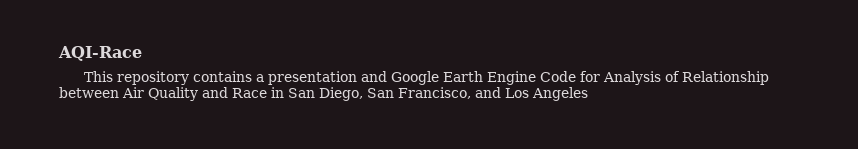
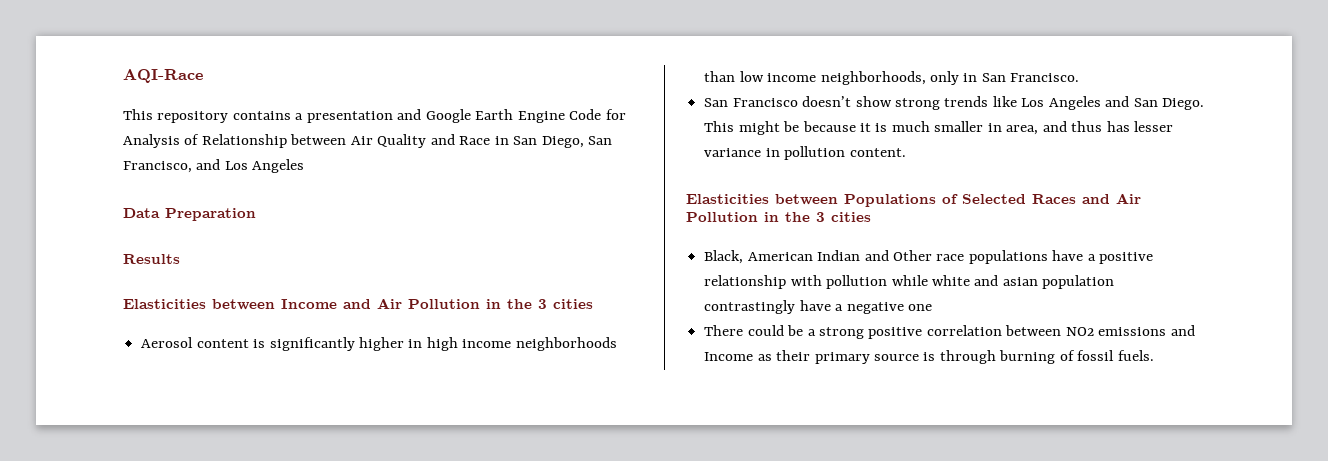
(588, 94) none -> [123,208,256,221] [123,254,180,264] [123,298,593,310] [141,337,617,351] [704,71,1080,85] [704,96,1205,110] [704,121,1174,135] [704,146,906,160] [686,193,1141,207] [686,212,871,222] [704,250,1154,264] [704,275,1115,289] [704,300,932,314] [704,325,1195,339] [704,350,1154,364] // Data Preparation // Results // Elasticities between Income and Air Pollution in the 3 cities // Aerosol content is significantly higher in high income neighborhoods than low income neighborhoods, only in San Francisco. // San Francisco doesn’t show strong trends like Los Angeles and San Diego. This might be because it is much smaller in area, and thus has lesser variance in pollution content. // Elasticities between Populations of Selected Races and Air Pollution in the 3 cities // Black, American Indian and Other race populations have a positive relationship with pollution while white and asian population contrastingly have a negative one // There could be a strong positive correlation between NO2 emissions and Income as their primary source is through burning of fossil fuels.

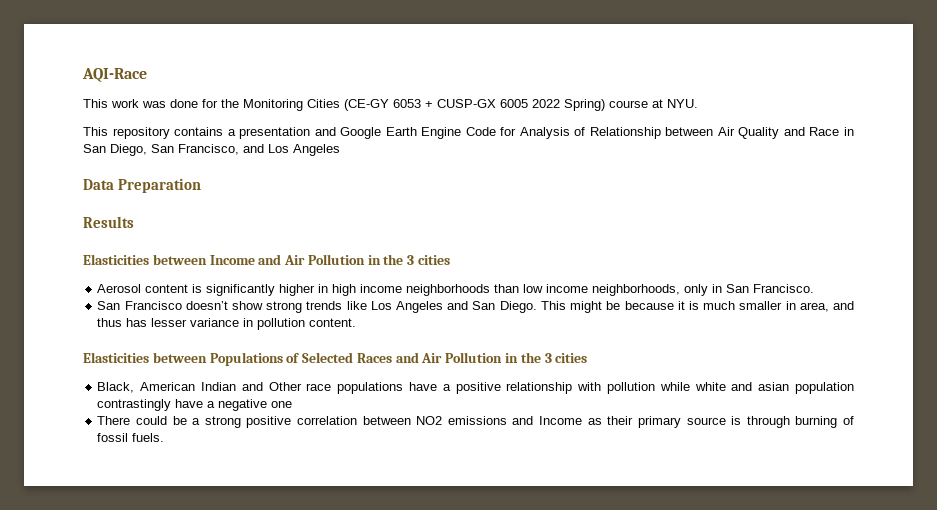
(203, 76) none -> [83,99,698,111] // This work was done for the Monitoring Cities (CE-GY 6053 + CUSP-GX 6005 2022 Spring) course at NYU.

